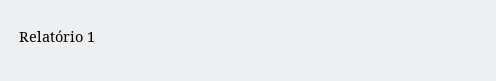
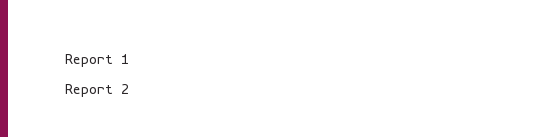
[19,30,83,42] Relatório -> [65,54,113,67] Report
(95, 37) none -> [65,84,129,97] // Report 2

